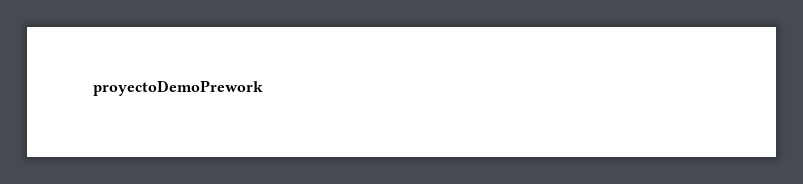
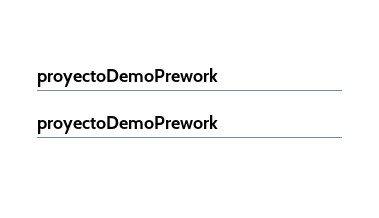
[93,80,263,96] proyectoDemoPrework -> [37,68,218,87] [37,115,218,134] proyectoDemoPrework // proyectoDemoPrework

